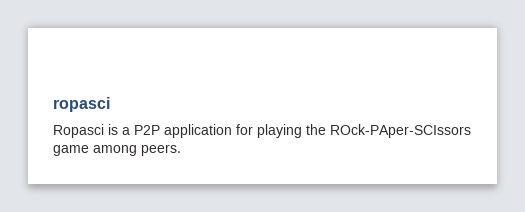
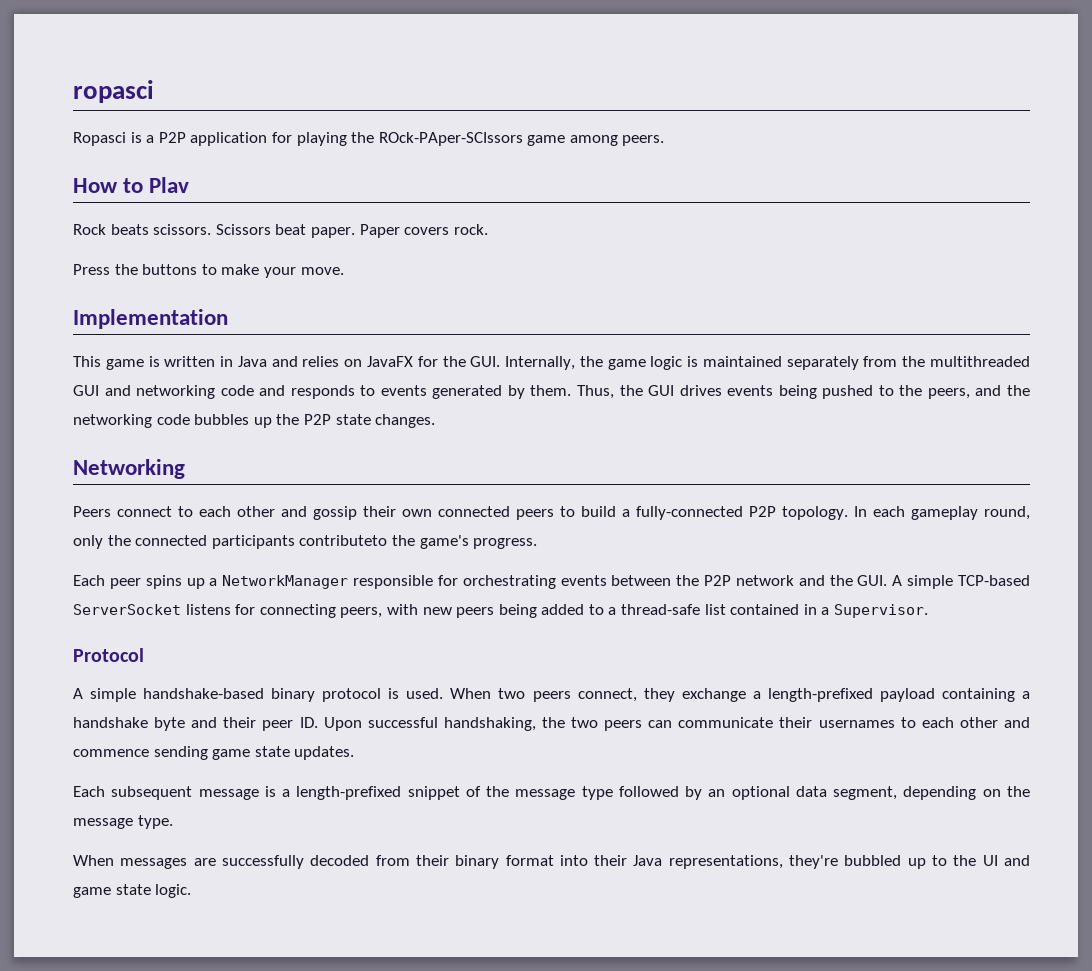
(181, 150) none -> [73,177,190,193] [73,224,488,238] [73,264,344,278] [73,309,228,329] [73,356,1030,370] [73,385,1030,399] [73,414,436,428] [73,459,185,479] [73,506,1030,520] [73,535,538,549] [73,575,1031,589] [73,604,929,618] [73,648,144,662] [73,688,1030,702] [73,717,1030,731] [73,746,355,760] [73,786,1031,800] [73,815,173,829] [73,855,1030,869] [73,884,192,898] // How to Plav // Rock beats scissors. Scissors beat paper. Paper covers rock. // Press the buttons to make your move. // Implementation // This game is written in Java and relies on JavaFX for the GUI. Internally, the game logic is maintained separately from the multithreaded GUI and networking code and responds to events generated by them. Thus, the GUI drives events being pushed to the peers, and the networking code bubbles up the P2P state changes. // Networking // Peers connect to each other and gossip their own connected peers to build a fully-connected P2P topology. In each gameplay round, only the connected participants contributeto the game's progress. // Each peer spins up a NetworkManager responsible for orchestrating events between the P2P network and the GUI. A simple TCP-based ServerSocket listens for connecting peers, with new peers being added to a thread-safe list contained in a Supervisor. // Protocol // A simple handshake-based binary protocol is used. When two peers connect, they exchange a length-prefixed payload containing a handshake byte and their peer ID. Upon successful handshaking, the two peers can communicate their usernames to each other and commence sending game state updates. // Each subsequent message is a length-prefixed snippet of the message type followed by an optional data segment, depending on the message type. // When messages are successfully decoded from their binary format into their Java representations, they're bubbled up to the UI and game state logic.

